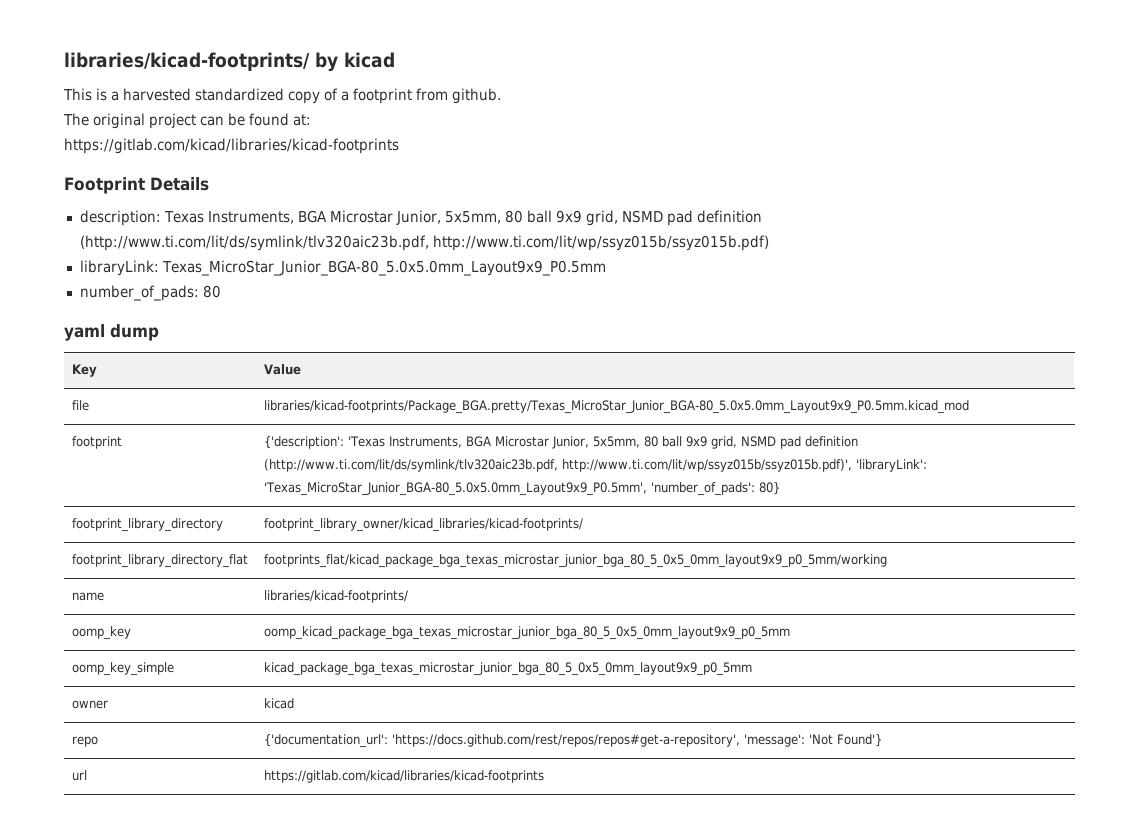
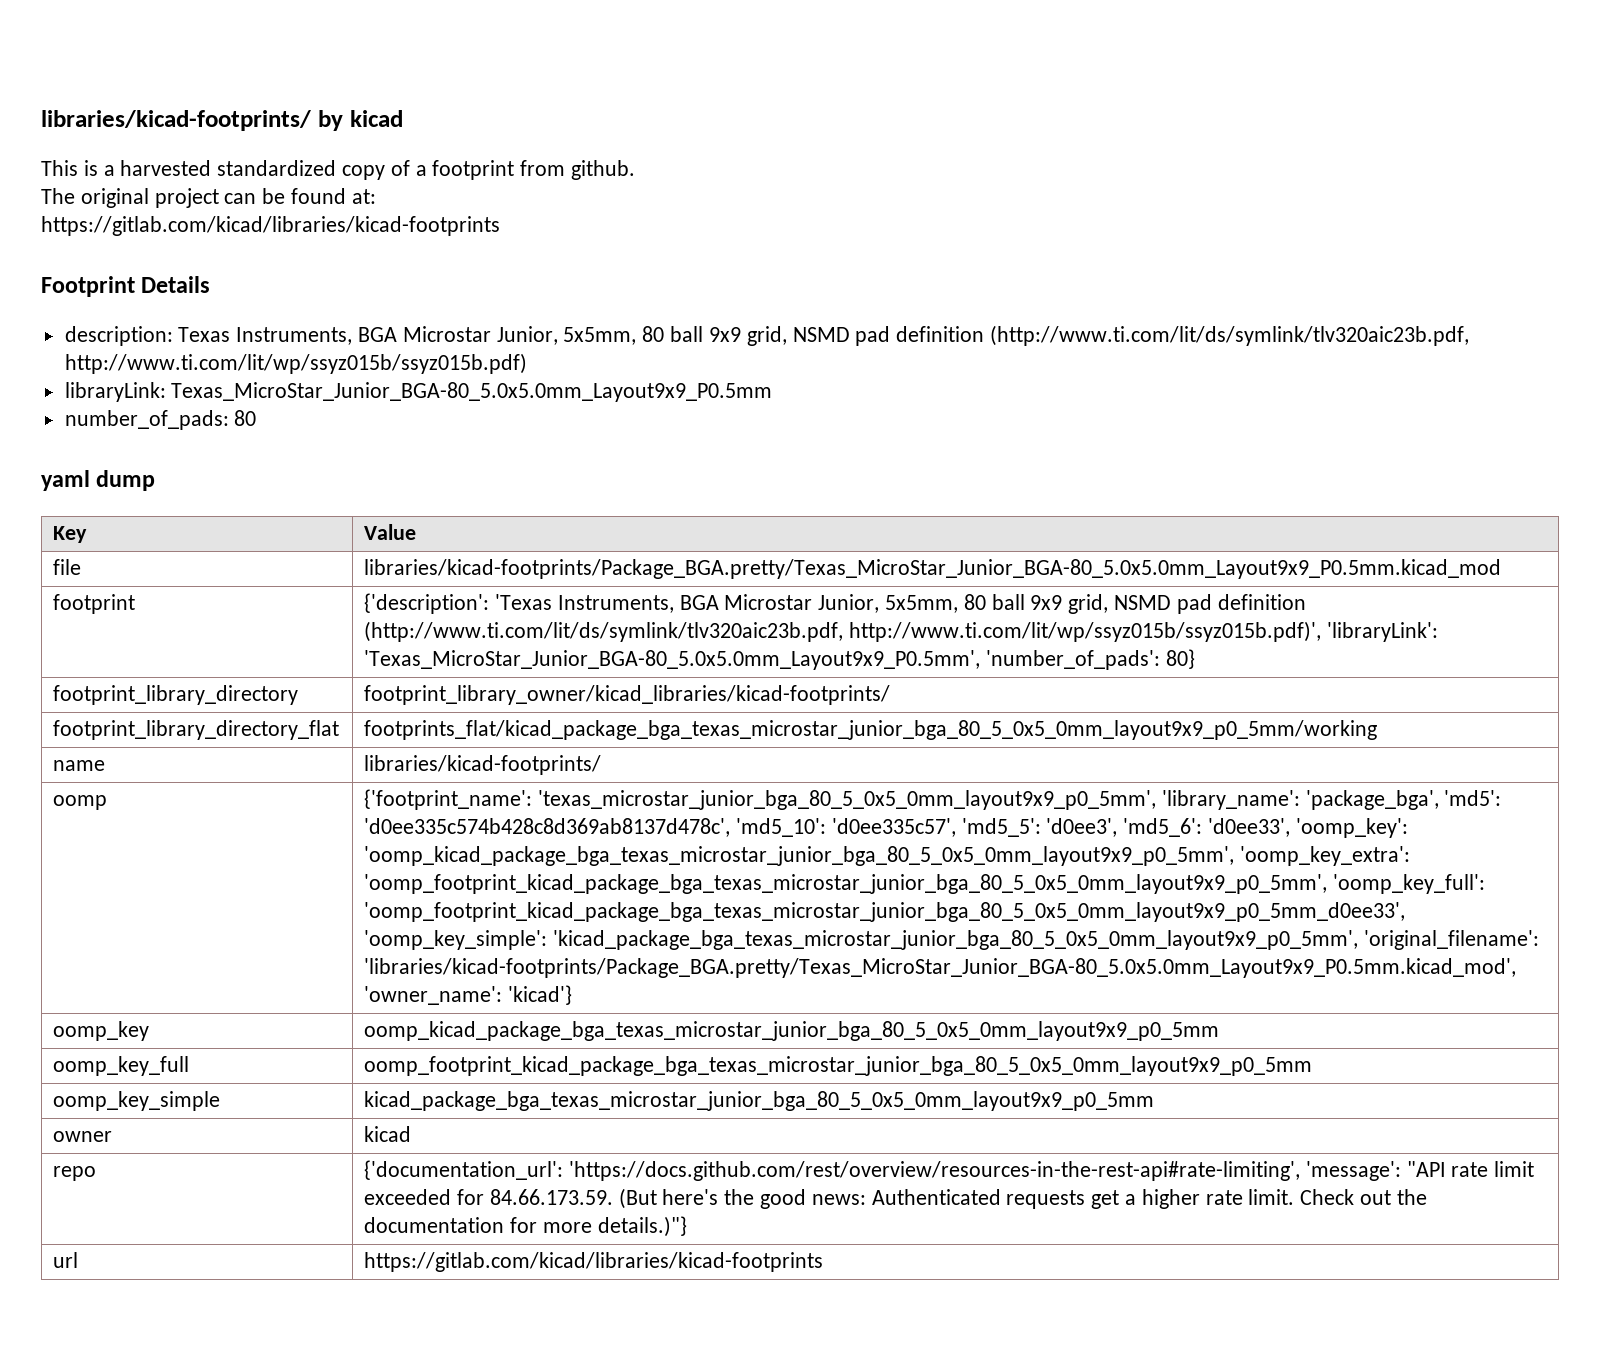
(408, 596) none -> [53,795,108,810] [364,789,1502,810] [364,818,1408,838] [364,846,1410,866] [364,874,1485,894] [364,902,1406,922] [364,930,1539,950] [364,958,1517,978] [364,985,572,1005] // oomp | {'footprint_name': 'texas_microstar_junior_bga_80_5_0x5_0mm_layout9x9_p0_5mm', 'library_name': 'package_bga', 'md5': 'd0ee335c574b428c8d369ab8137d478c', 'md5_10': 'd0ee335c57', 'md5_5': 'd0ee3', 'md5_6': 'd0ee33', 'oomp_key': 'oomp_kicad_package_bga_texas_microstar_junior_bga_80_5_0x5_0mm_layout9x9_p0_5mm', 'oomp_key_extra': 'oomp_footprint_kicad_package_bga_texas_microstar_junior_bga_80_5_0x5_0mm_layout9x9_p0_5mm', 'oomp_key_full': 'oomp_footprint_kicad_package_bga_texas_microstar_junior_bga_80_5_0x5_0mm_layout9x9_p0_5mm_d0ee33', 'oomp_key_simple': 'kicad_package_bga_texas_microstar_junior_bga_80_5_0x5_0mm_layout9x9_p0_5mm', 'original_filename': 'libraries/kicad-footprints/Package_BGA.pretty/Texas_MicroStar_Junior_BGA-80_5.0x5.0mm_Layout9x9_P0.5mm.kicad_mod', 'owner_name': 'kicad'}
(790, 633) none -> [53,1056,190,1076] [364,1056,1313,1076] // oomp_key_full | oomp_footprint_kicad_package_bga_texas_microstar_junior_bga_80_5_0x5_0mm_layout9x9_p0_5mm
[391,734,882,747] 'https://docs.github.com/rest/repos/repos#get-a-repository', 'message': 'Not Found'} -> [568,1161,1535,1181] [364,1188,1427,1209] [364,1216,687,1237] 'https://docs.github.com/rest/overview/resources-in-the-rest-api#rate-limiting', 'message': "API rate limit exceeded for 84.66.173.59. (But here's the good news: Authenticated requests get a higher rate limit. Check out the documentation for more details.)"}

